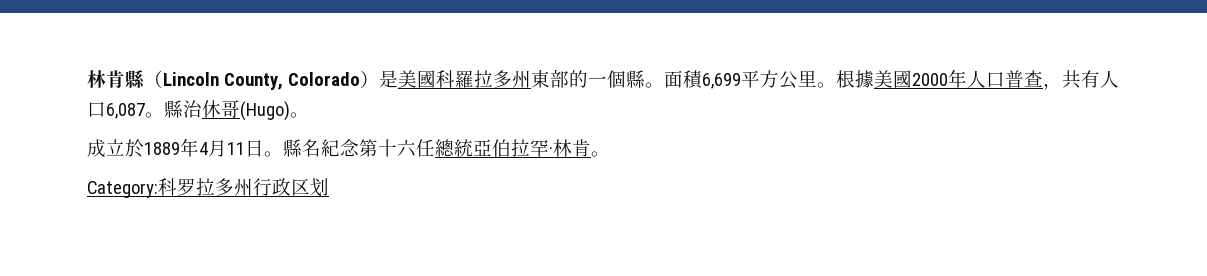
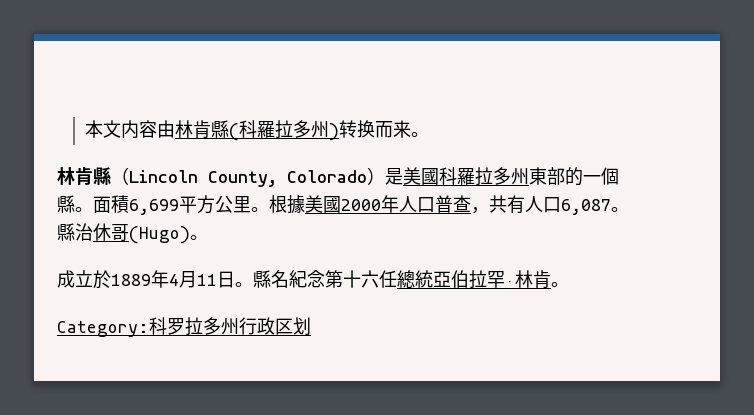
(87, 79) none -> [85,120,430,141] 本文内容由林肯縣(科羅拉多州)转换而来。 //

